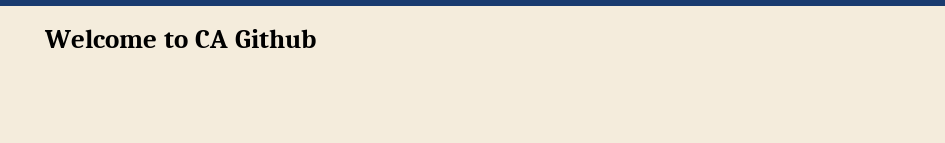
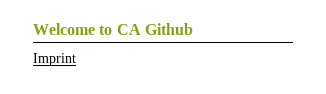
(317, 38) none -> [33,53,76,66] // Imprint

